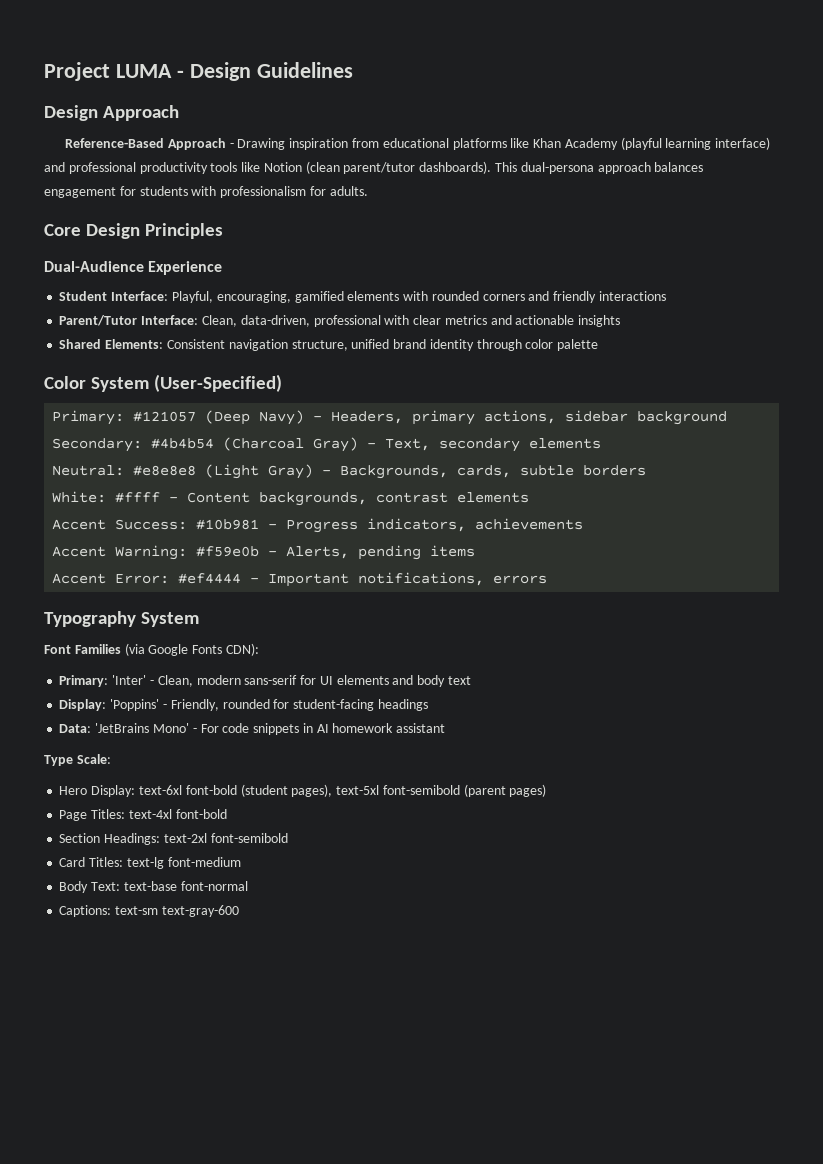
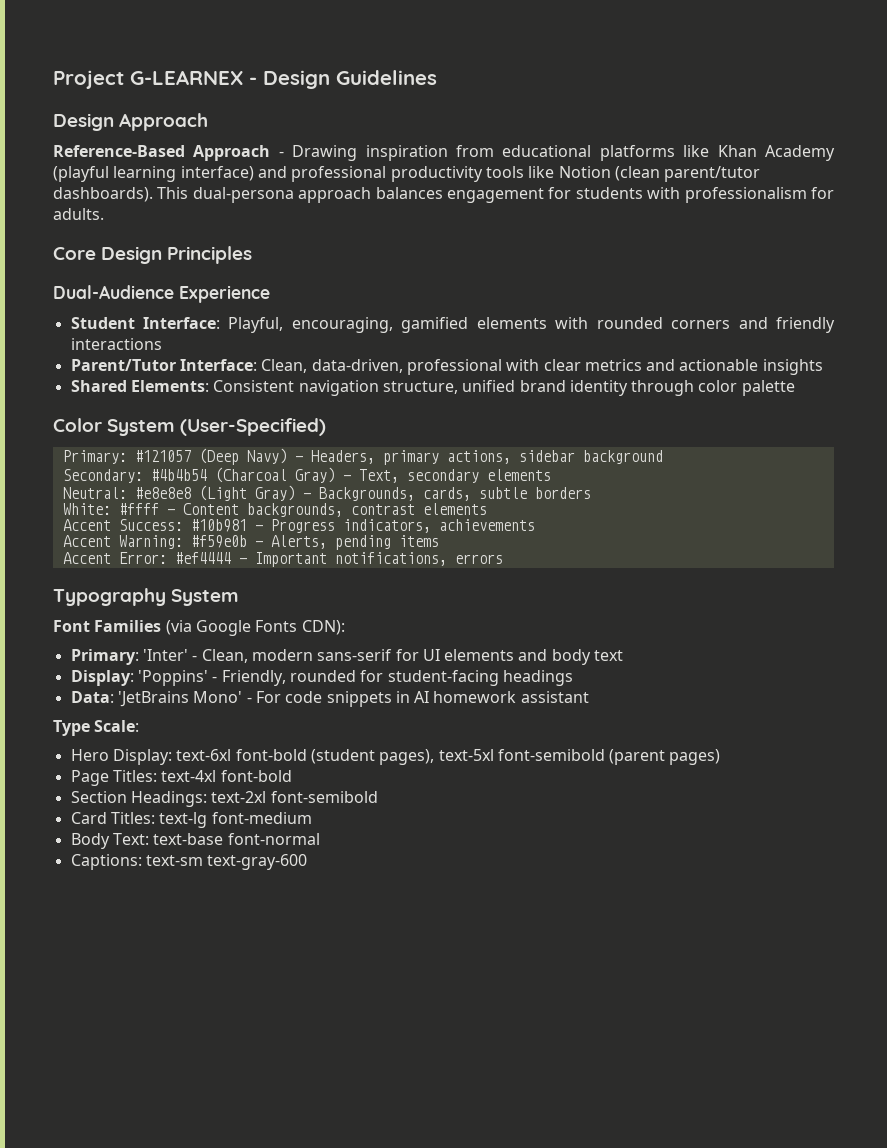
[115,64,172,78] LUMA -> [130,70,243,85] G-LEARNEX

